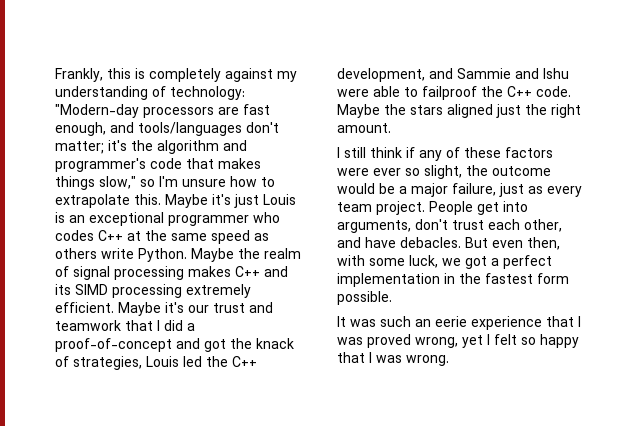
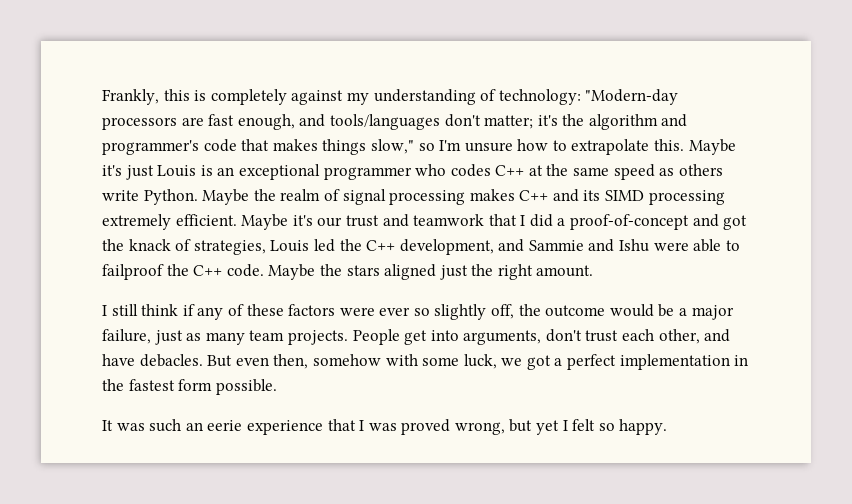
[424,165,462,179] slight, -> [434,304,515,320] slightly off,
[547,186,582,197] [337,201,425,215] every team project. -> [205,330,348,345] many team projects.
(560, 243) none -> [312,354,381,366] somehow
(458, 342) none -> [509,419,533,432] but
[540,334,579,348] [337,352,449,366] happy that I was wrong. -> [619,419,668,435] happy.

